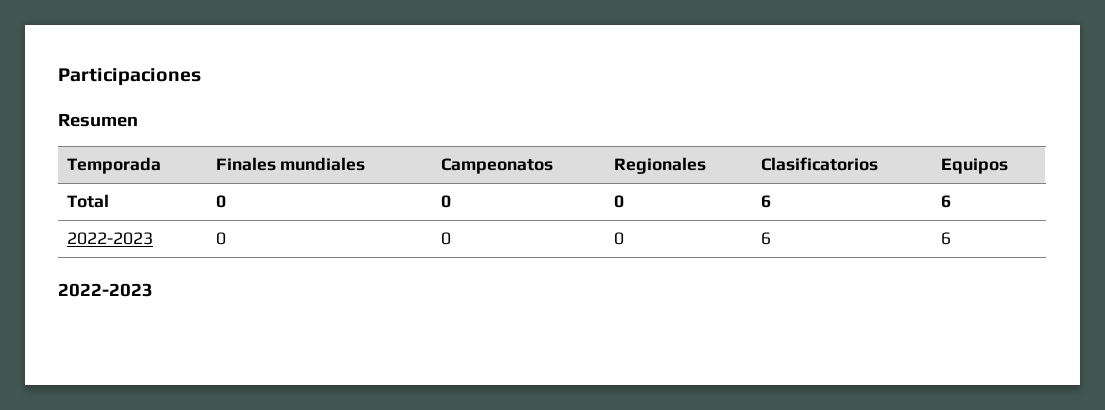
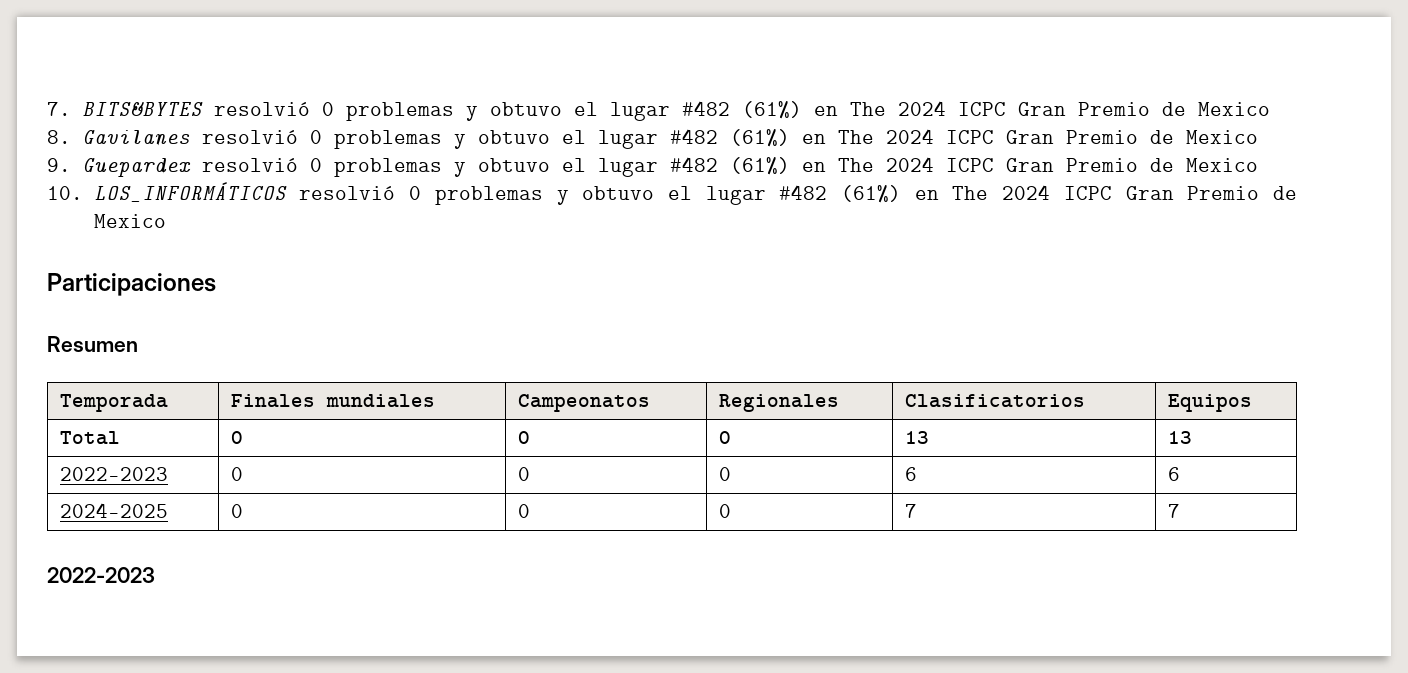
(58, 77) none -> [47,101,1270,121] [47,129,1258,149] [47,157,1258,177] [47,182,1297,205] [93,214,166,228] 7. BITS&BYTES resolvió 0 problemas y obtuvo el lugar #482 (61%) en The 2024 ICPC Gran Premio de Mexico // 8. Gavilanes resolvió 0 problemas y obtuvo el lugar #482 (61%) en The 2024 ICPC Gran Premio de Mexico // 9. Guepardex resolvió 0 problemas y obtuvo el lugar #482 (61%) en The 2024 ICPC Gran Premio de Mexico // 10. LOS_INFORMÁTICOS resolvió 0 problemas y obtuvo el lugar #482 (61%) en The 2024 ICPC Gran Premio de Mexico //
[760,195,771,208] [940,195,951,208] 6 | 6 -> [905,431,930,444] [1168,431,1193,444] 13 | 13
(951, 238) none -> [60,503,169,518] [231,504,244,518] [518,504,531,518] [719,504,732,518] [905,504,918,518] [1168,504,1181,518] // 2024-2025 | 0 | 0 | 0 | 7 | 7

